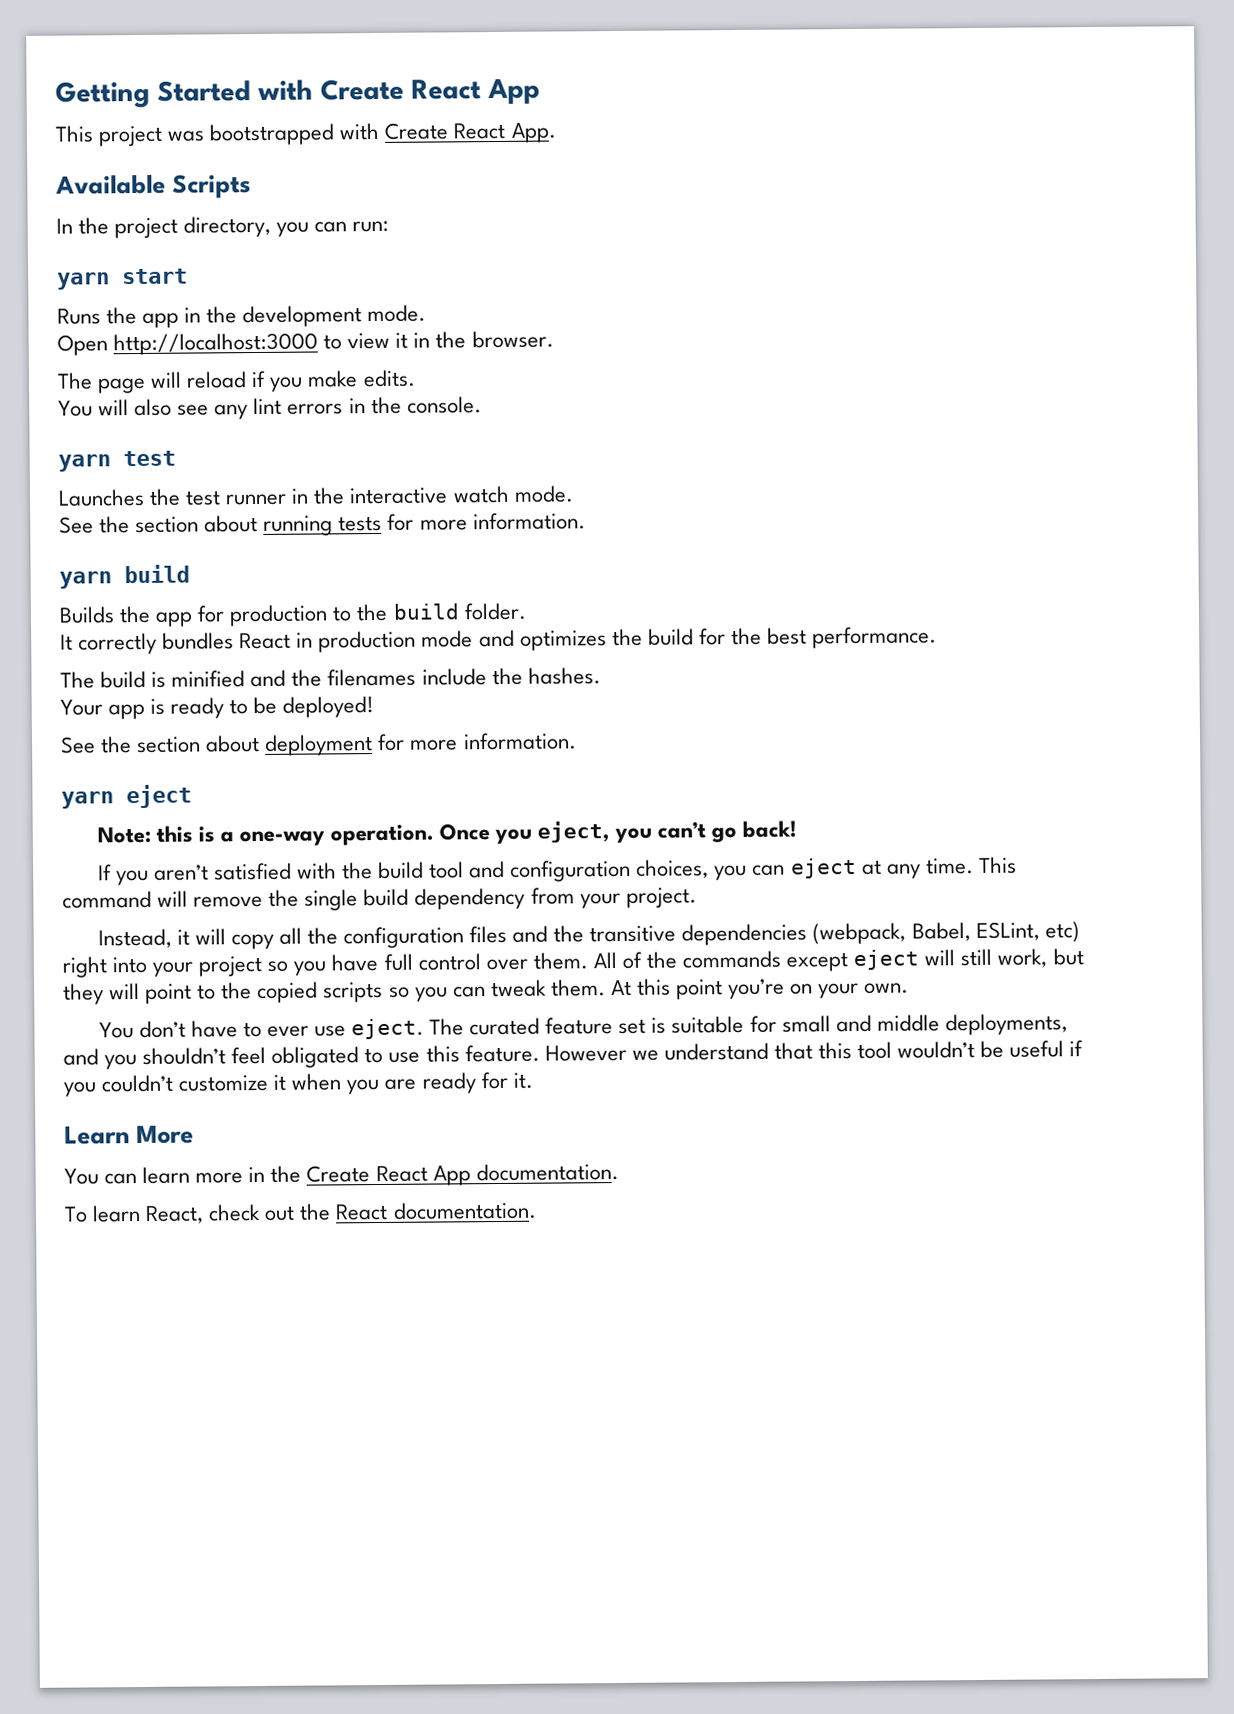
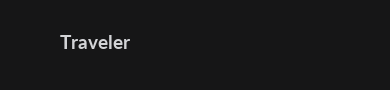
[55,78,540,109] [55,122,557,147] [55,174,252,199] [56,215,390,239] [57,268,188,290] [57,304,427,328] [57,330,554,356] [57,369,416,394] [58,396,482,420] [58,450,176,472] [58,485,574,507] [59,512,586,536] [59,564,190,589] [59,602,527,627] [60,626,938,655] [60,667,601,689] [60,696,375,720] [60,732,577,756] [61,784,192,809] [96,820,798,847] [97,856,1017,886] [62,887,697,911] [97,921,1080,950] [62,948,1084,978] [63,978,910,1005] [98,1013,1068,1040] [63,1040,1084,1070] [63,1071,533,1097] [64,1124,195,1145] [64,1162,619,1186] [64,1201,537,1224] Getting Started with Create React App // This project was bootstrapped with Create React App. // Available Scripts // In the project directory, you can run: // yarn start // Runs the app in the development mode. // Open http://localhost:3000 to view it in the browser. // The page will reload if you make edits. // You will also see any lint errors in the console. // yarn test // Launches the test runner in the interactive watch mode. // See the section about running tests for more information. // yarn build // Builds the app for production to the build folder. // It correctly bundles React in production mode and optimizes the build for the best performance. // The build is minified and the filenames include the hashes. // Your app is ready to be deployed! // See the section about deployment for more information. // yarn eject // Note: this is a one-way operation. Once you eject, you can’t go back! // If you aren’t satisfied with the build tool and configuration choices, you can eject at any time. This command will remove the single build dependency from your project. // Instead, it will copy all the configuration files and the transitive dependencies (webpack, Babel, ESLint, etc) right into your project so you have full control over them. All of the commands except eject will still work, but they will point to the copied scripts so you can tweak them. At this point you’re on your own. // You don’t have to ever use eject. The curated feature set is suitable for small and middle deployments, and you shouldn’t feel obligated to use this feature. However we understand that this tool wouldn’t be useful if you couldn’t customize it when you are ready for it. // Learn More // You can learn more in the Create React App documentation. // To learn React, check out the React documentation. -> [60,35,131,49] Traveler

